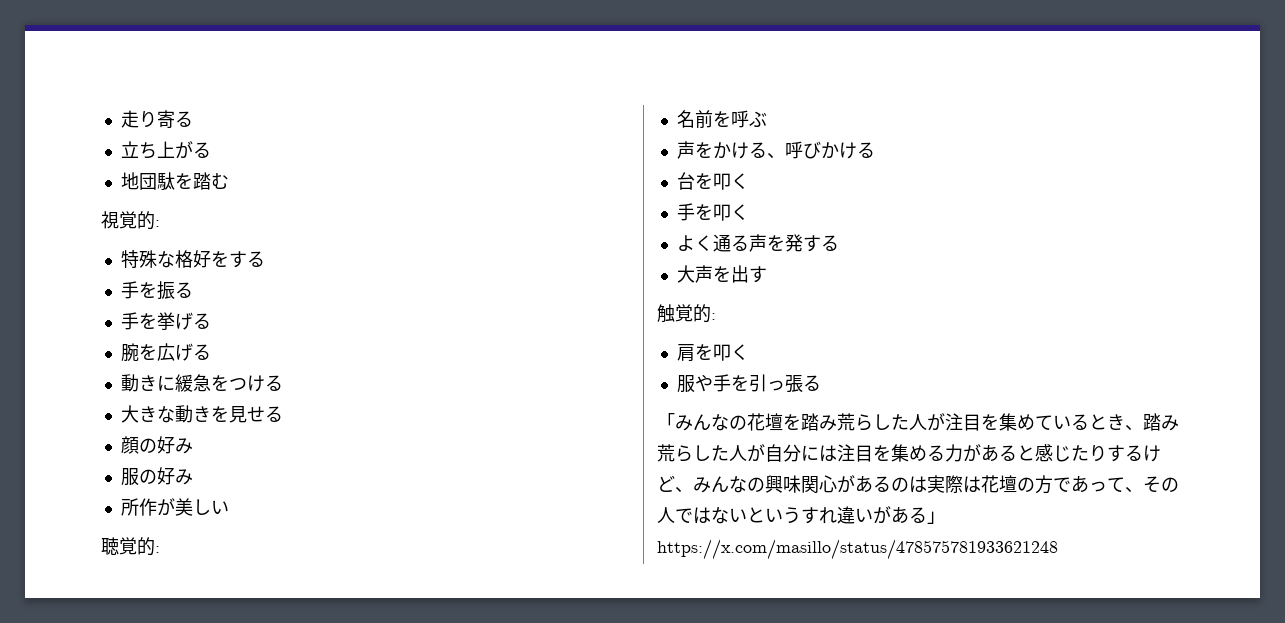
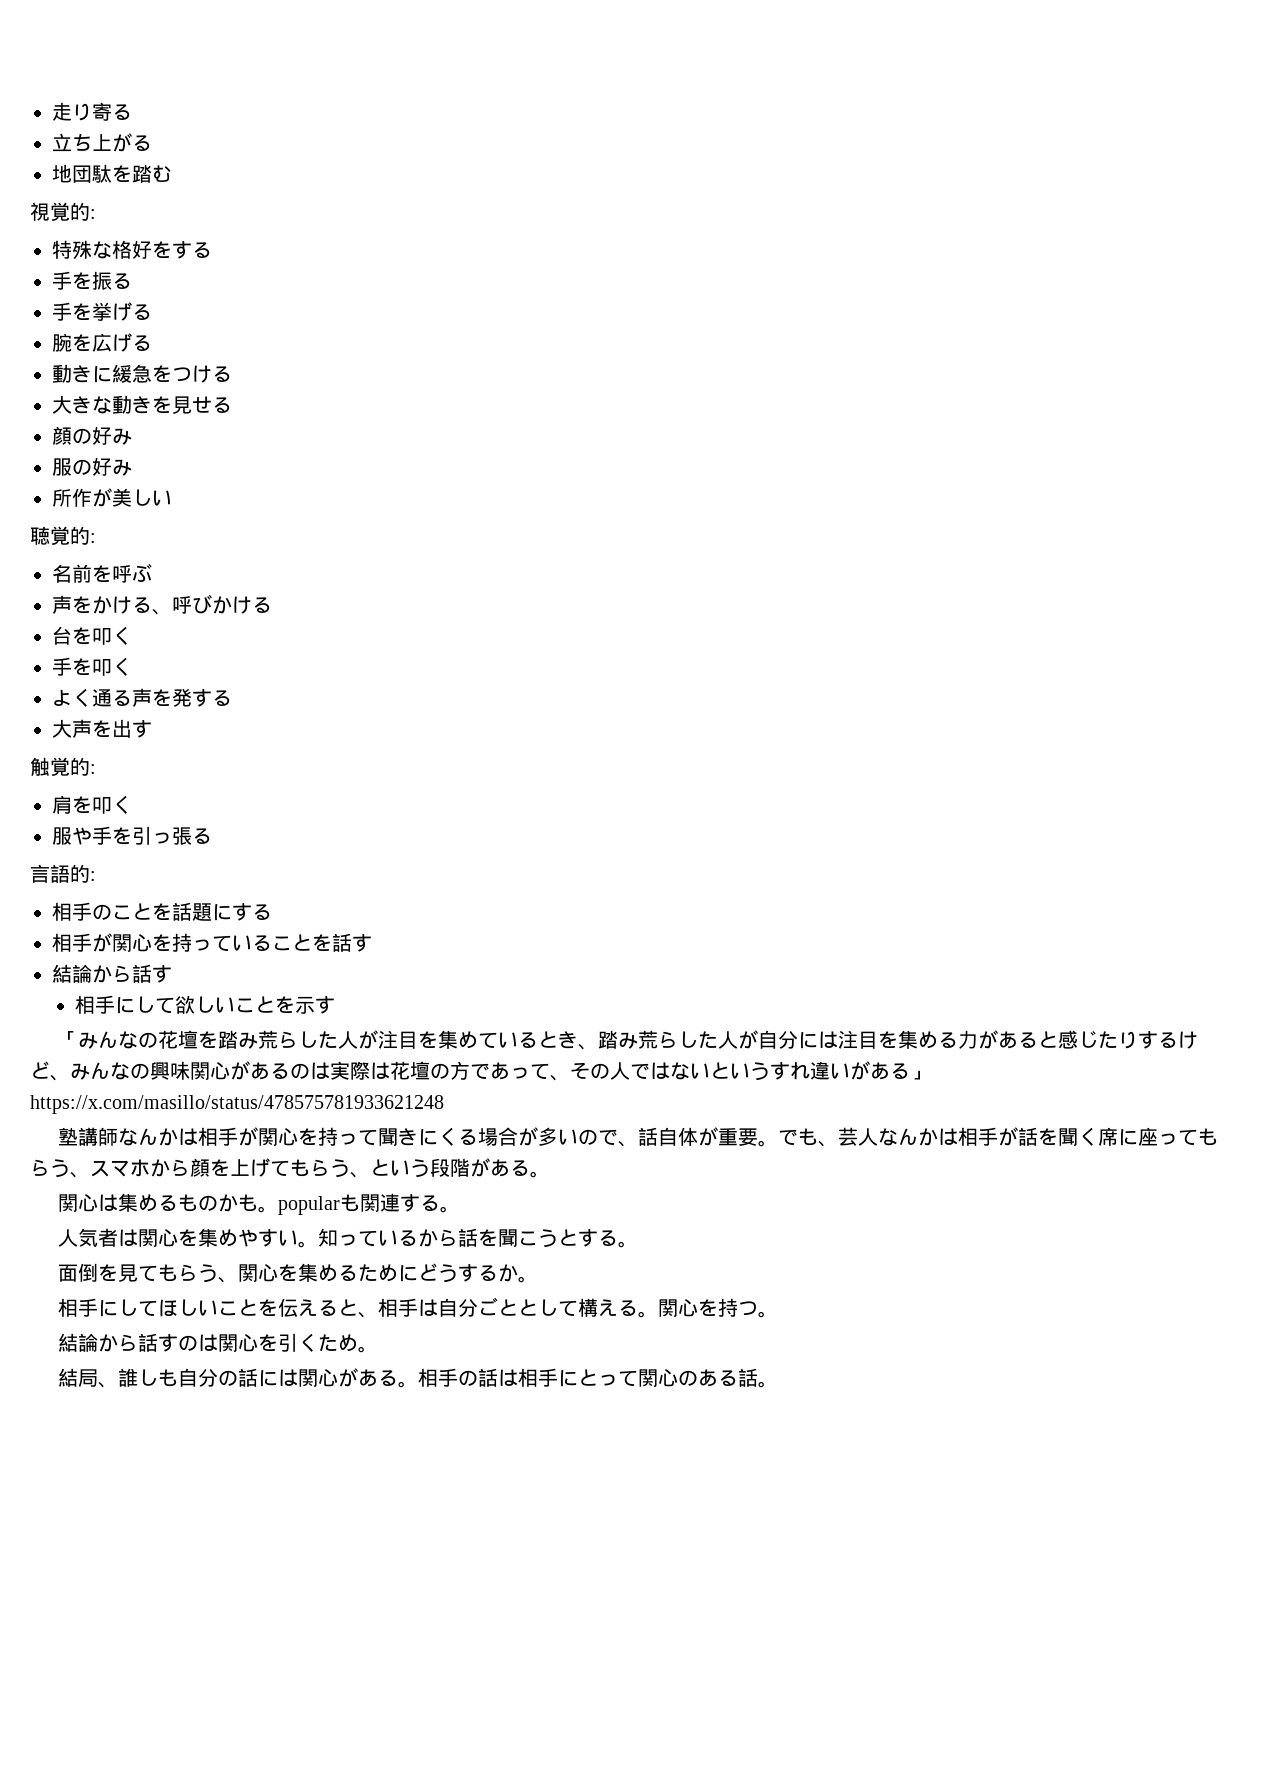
(821, 383) none -> [30,864,96,883] [52,902,272,921] [52,933,372,952] [52,964,172,983] [75,995,336,1014] // 言語的: // 相手のことを話題にする // 相手が関心を持っていることを話す // 結論から話す // 相手にして欲しいことを示す
(1058, 549) none -> [57,1127,1218,1147] [30,1158,550,1178] [57,1193,460,1215] [57,1228,638,1248] [57,1263,538,1283] [57,1297,778,1318] [57,1333,378,1353] [57,1368,778,1388] // 塾講師なんかは相手が関心を持って聞きにくる場合が多いので、話自体が重要。でも、芸人なんかは相手が話を聞く席に座ってもらう、スマホから顔を上げてもらう、という段階がある。 // 関心は集めるものかも。popularも関連する。 // 人気者は関心を集めやすい。知っているから話を聞こうとする。 // 面倒を見てもらう、関心を集めるためにどうするか。 // 相手にしてほしいことを伝えると、相手は自分ごととして構える。関心を持つ。 // 結論から話すのは関心を引くため。 // 結局、誰しも自分の話には関心がある。相手の話は相手にとって関心のある話。

